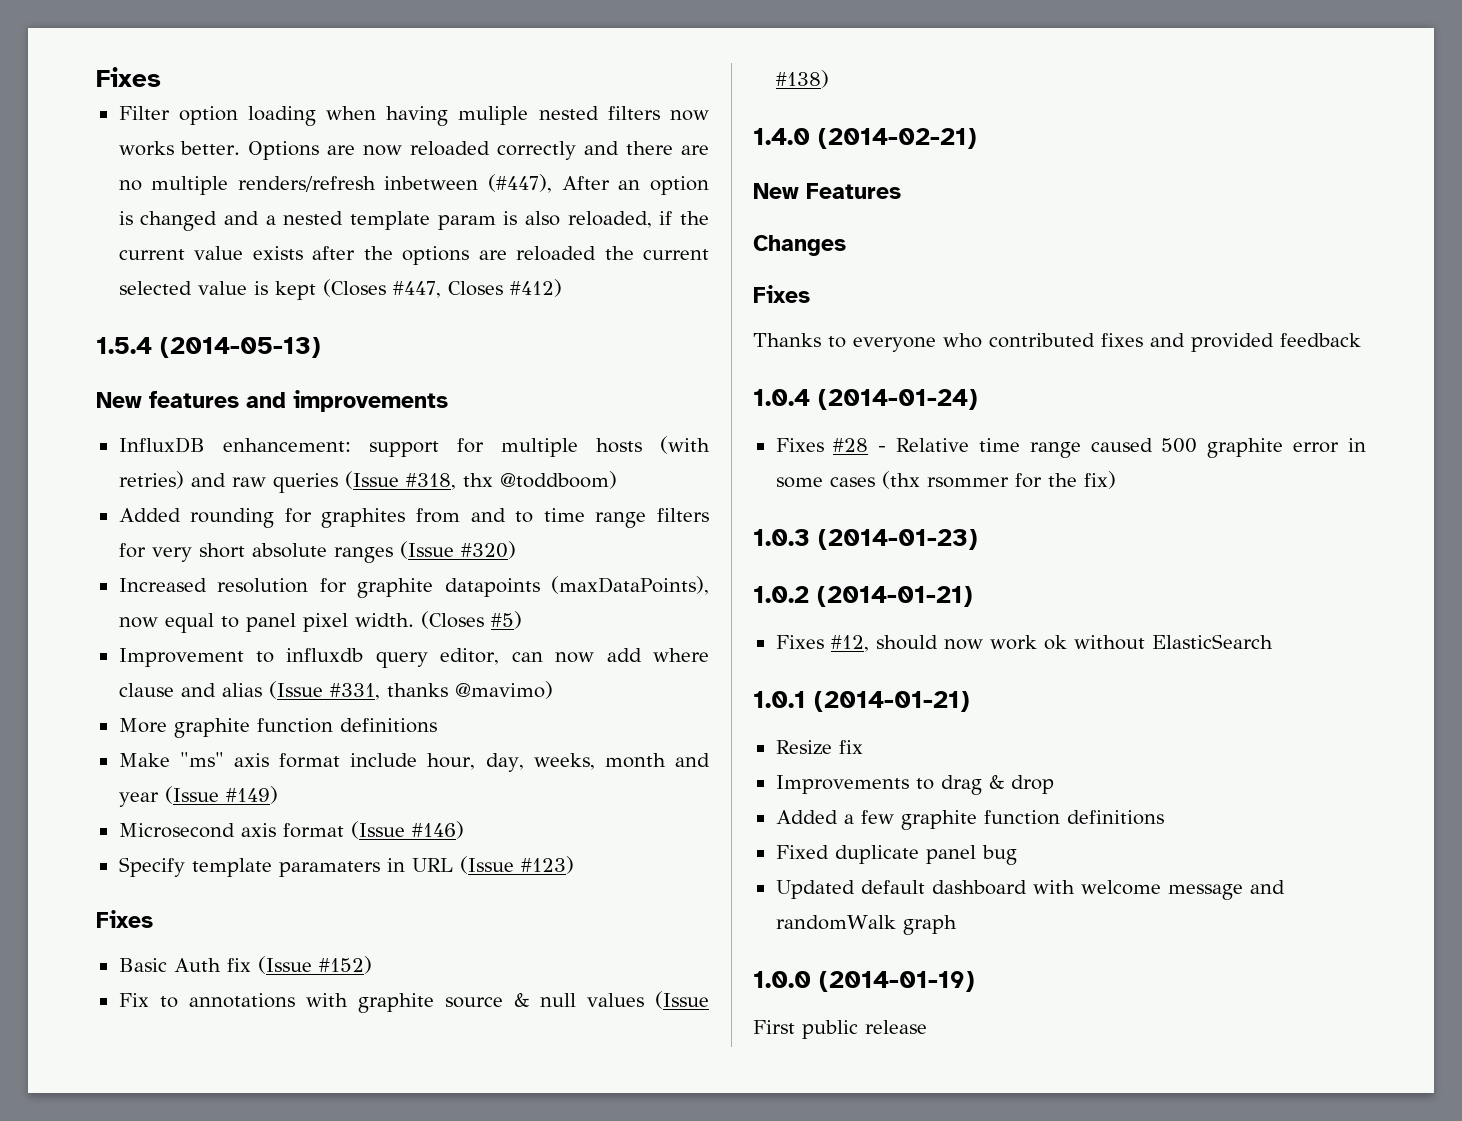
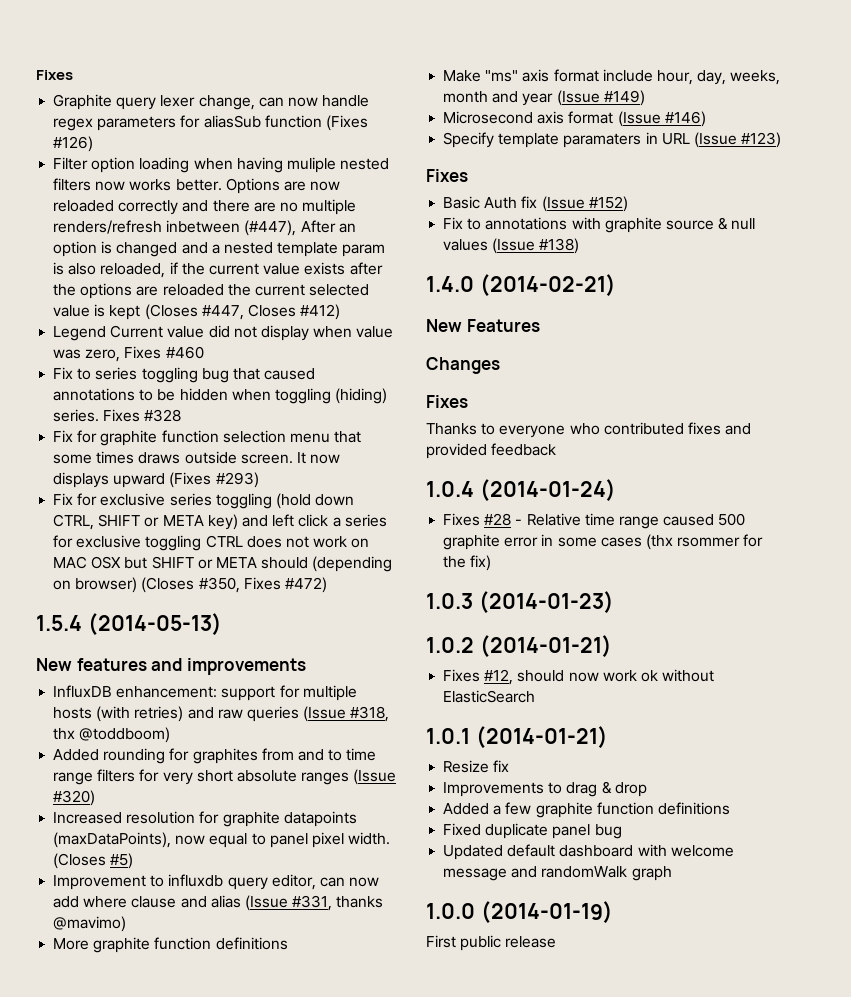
[96,67,161,87] Fixes -> [36,70,73,80] [53,94,370,110] [53,115,368,131] [53,136,94,152] Fixes // Graphite query lexer change, can now handle regex parameters for aliasSub function (Fixes #126)
(562, 288) none -> [53,325,394,341] [53,346,204,362] [53,367,316,383] [53,388,388,404] [53,409,182,422] [53,430,362,446] [53,451,341,464] [53,472,259,488] [53,493,355,509] [53,514,387,530] [53,535,370,551] [53,556,393,572] [53,577,327,593] // Legend Current value did not display when value was zero, Fixes #460 // Fix to series toggling bug that caused annotations to be hidden when toggling (hiding) series. Fixes #328 // Fix for graphite function selection menu that some times draws outside screen. It now displays upward (Fixes #293) // Fix for exclusive series toggling (hold down CTRL, SHIFT or META key) and left click a series for exclusive toggling CTRL does not work on MAC OSX but SHIFT or META should (depending on browser) (Closes #350, Fixes #472)

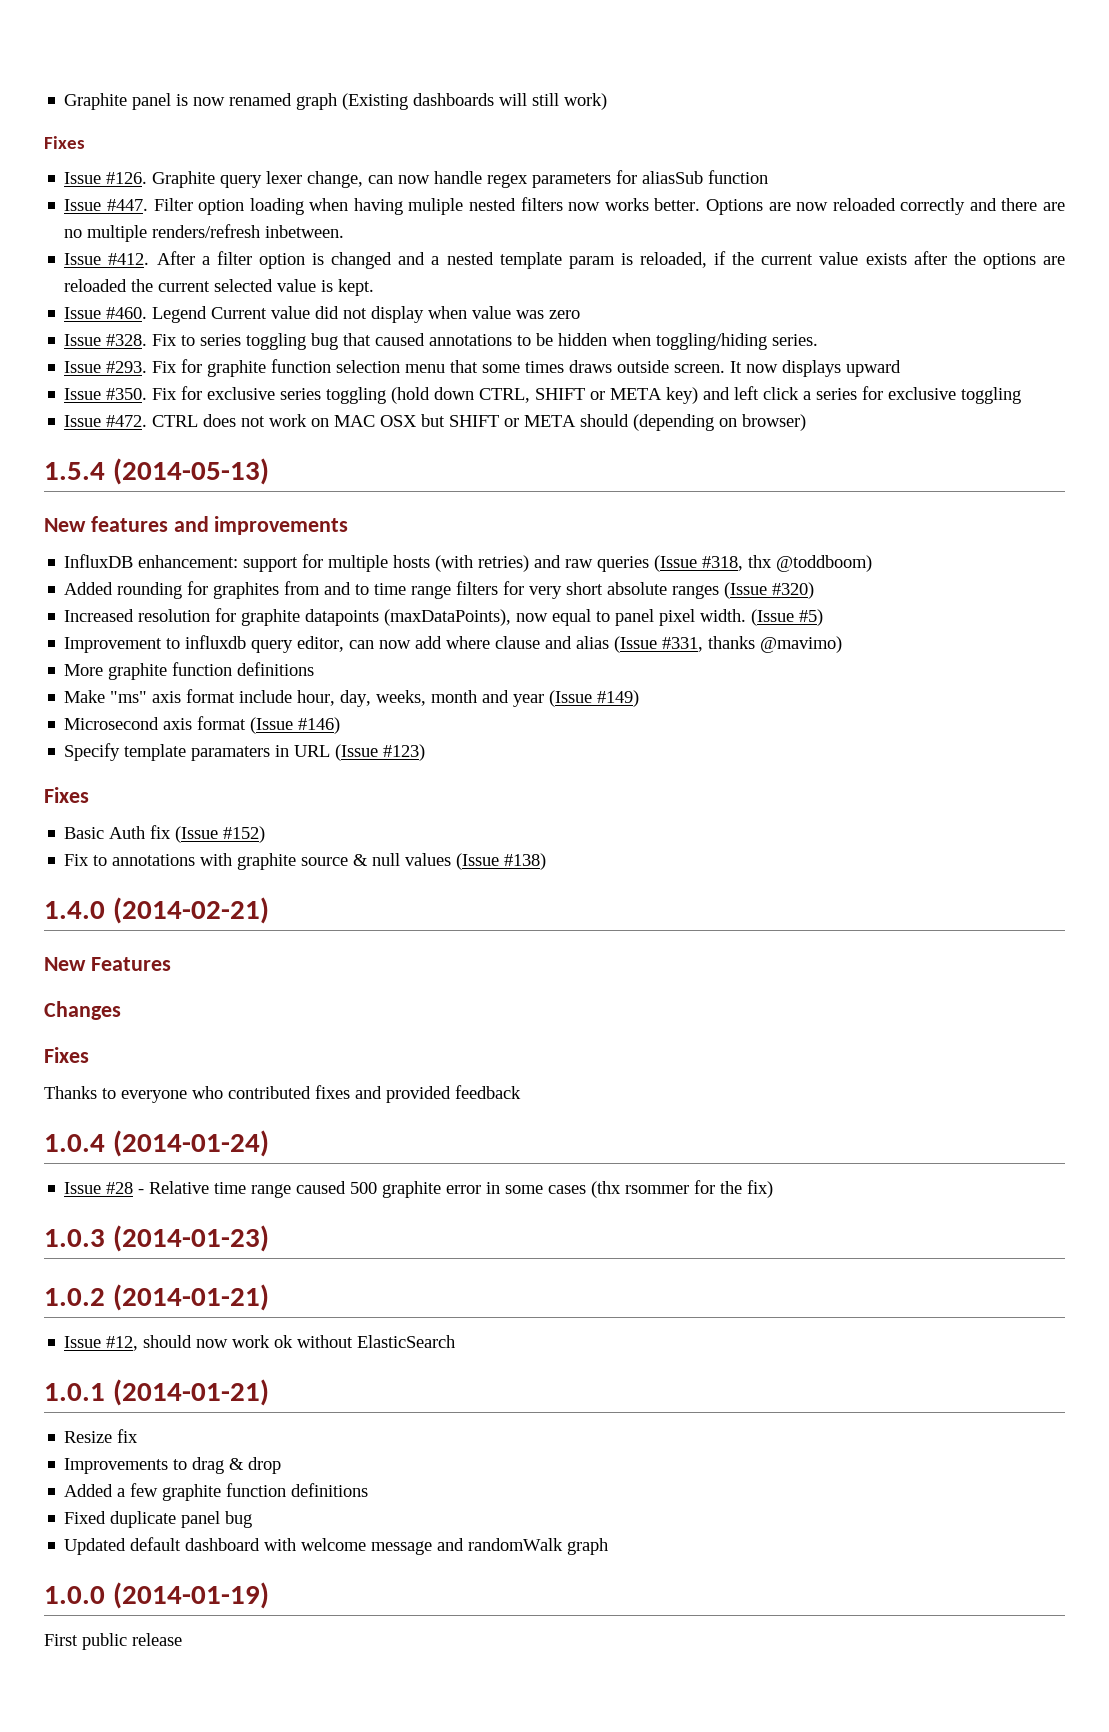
[36,70,73,80] Fixes // -> [64,93,608,110] [44,136,85,149] [64,172,148,184] Graphite panel is now renamed graph (Existing dashboards will still work) // Fixes // Issue #126.
[325,115,368,131] [53,136,94,152] (Fixes #126) // -> [64,199,148,211] // Issue #447.
[166,220,356,236] inbetween (#447), After an -> [265,225,345,238] [64,251,252,265] inbetween. // Issue #412. After a filter
[68,263,97,275] also -> (633, 259) none
[109,304,341,320] kept (Closes #447, Closes #412) // -> [338,279,375,296] [64,307,148,319] kept. // Issue #460.
[85,346,204,362] zero, Fixes #460 // -> [549,310,581,319] [64,334,148,346] zero // Issue #328.
[274,388,388,404] toggling (hiding) -> [656,333,768,350] toggling/hiding
[103,409,182,422] Fixes #328 // -> [64,361,148,373] // Issue #293.
[169,472,259,488] (Fixes #293) // -> [64,388,148,400] // Issue #350.
(202, 543) none -> [64,415,148,427] // Issue #472.
[141,577,327,593] (Closes #350, Fixes #472) -> (807, 422) none
[53,853,107,869] (Closes -> [751,609,795,626] (Issue
[443,513,481,526] Fixes -> [64,1182,102,1194] Issue
[443,669,481,682] Fixes -> [64,1336,102,1348] Issue

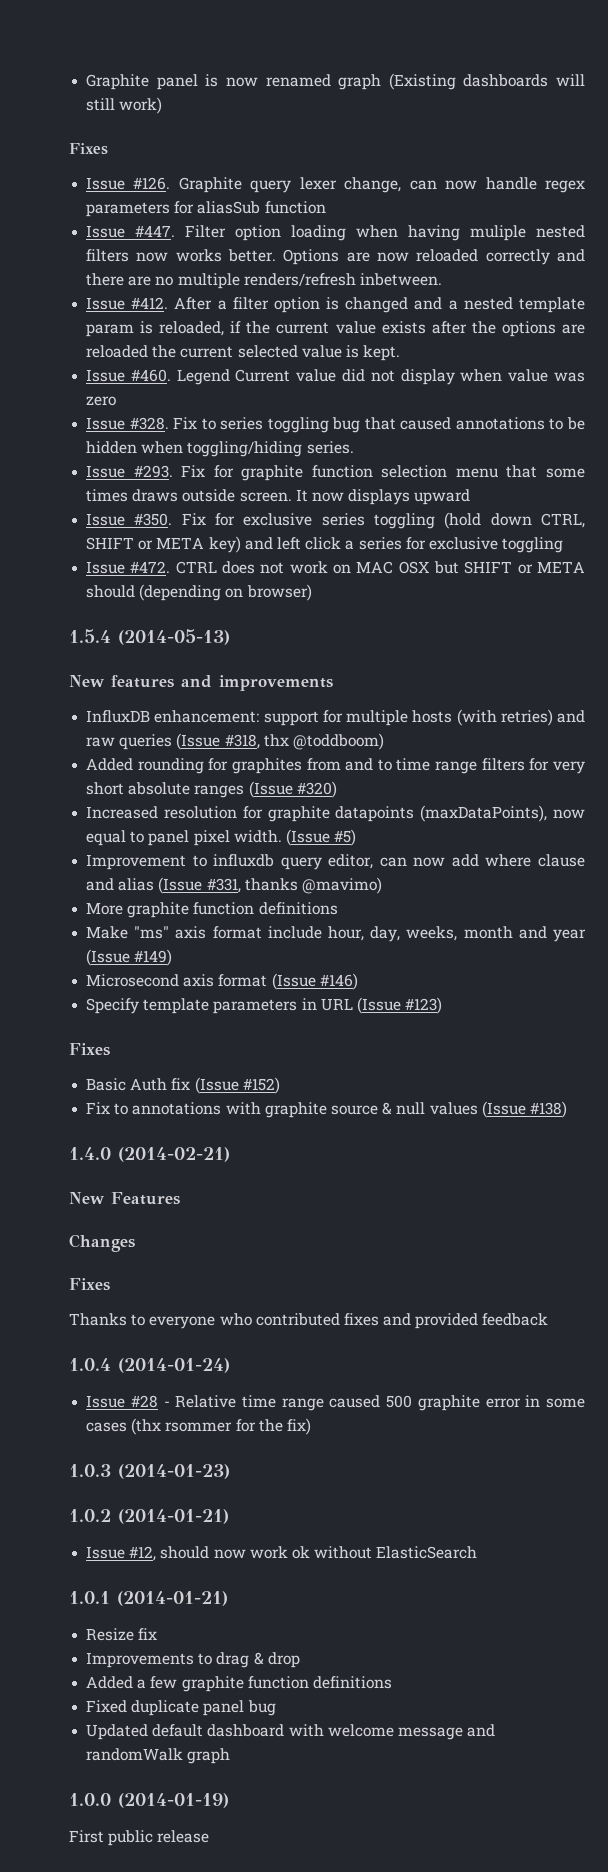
[191,746,271,761] paramaters -> [213,999,298,1014] parameters

